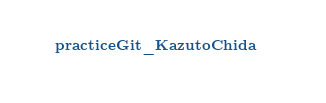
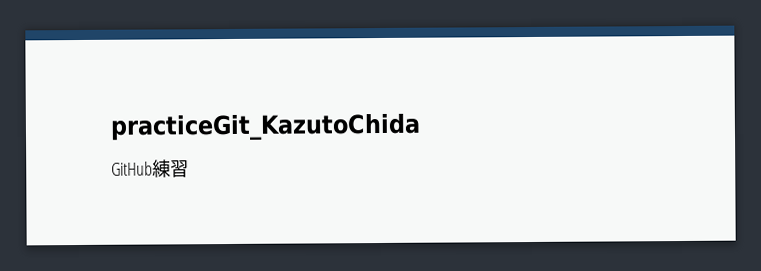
(257, 47) none -> [111,159,189,178] // GitHub練習

